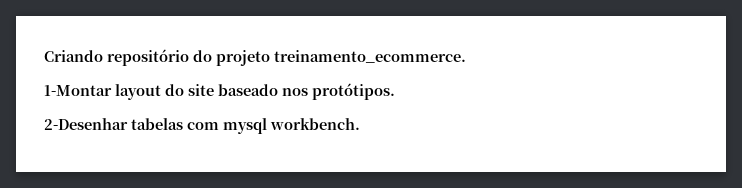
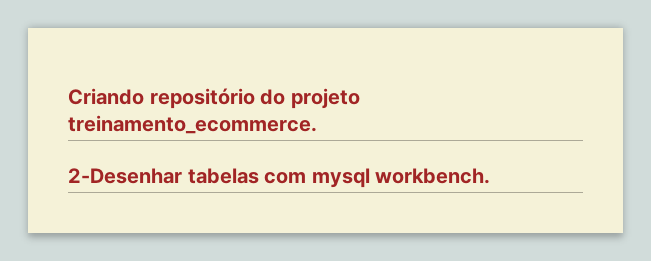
[44,83,395,100] // 1-Montar layout do site baseado nos protótipos. -> (317, 124) none

